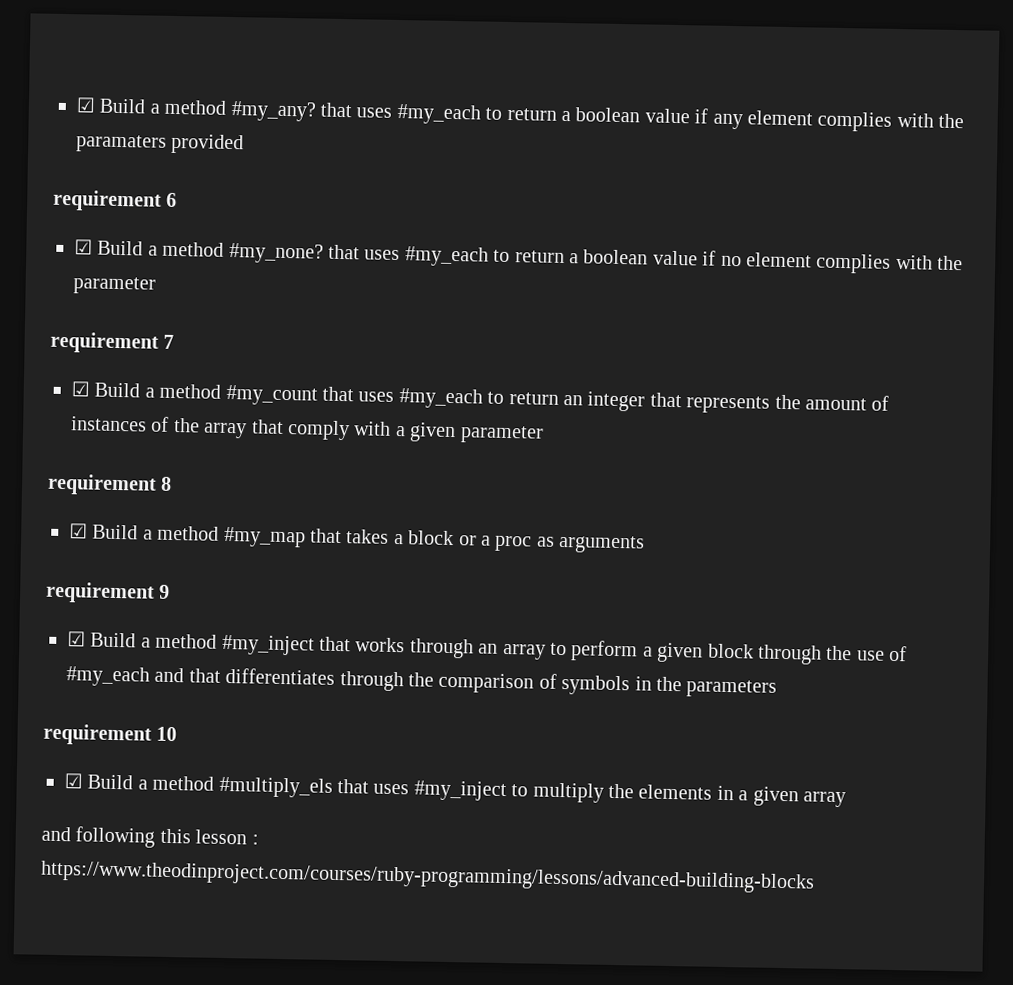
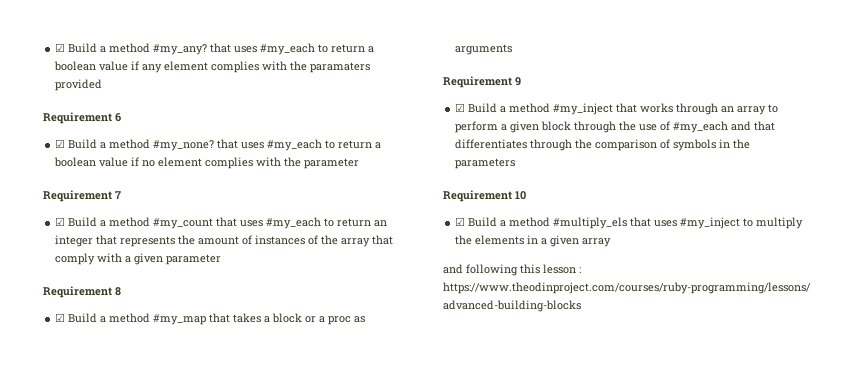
[53,189,162,212] requirement -> [43,112,112,124] Requirement
[50,331,159,354] requirement -> [43,190,112,202] Requirement
[47,473,157,496] requirement -> [43,286,112,298] Requirement
[45,581,155,604] requirement -> [443,76,512,88] Requirement
[43,723,152,746] requirement -> [443,190,512,202] Requirement

